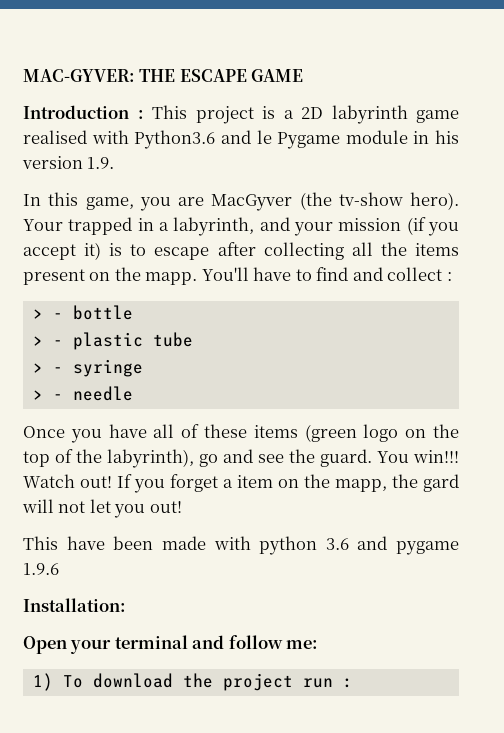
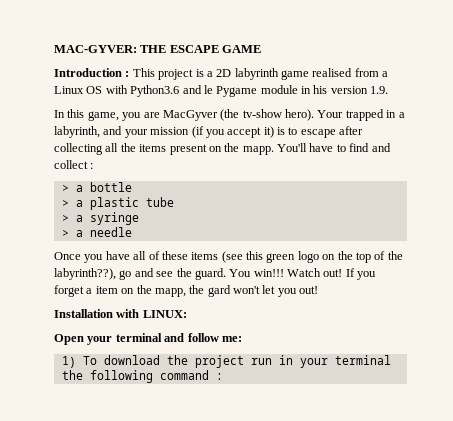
(87, 137) none -> [354,68,389,77] [54,86,103,94] from a Linux OS
[52,313,63,319] - -> [75,185,83,192] a
[52,340,63,346] - -> [75,200,83,207] a
[52,367,63,373] - -> [75,215,83,222] a
[52,394,63,400] - -> [75,230,83,237] a
[304,424,357,442] (green -> [221,251,296,263] (see this green
[107,449,194,468] labyrinth), -> [54,268,116,280] labyrinth??),
[22,499,86,513] will not -> [233,286,260,294] won't
[23,536,459,555] [23,563,59,575] [23,598,126,612] This have been made with python 3.6 and pygame 1.9.6 // Installation: -> [54,309,187,318] Installation with LINUX:
(333, 683) none -> [278,355,391,368] [61,370,209,383] in your terminal the following command

